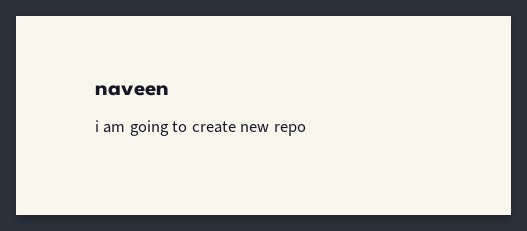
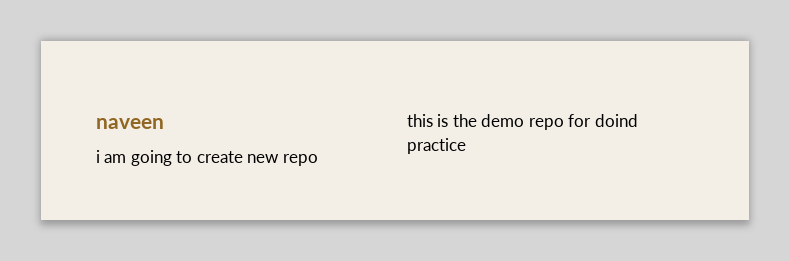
(306, 130) none -> [407,114,638,130] [407,138,466,154] // this is the demo repo for doind practice

